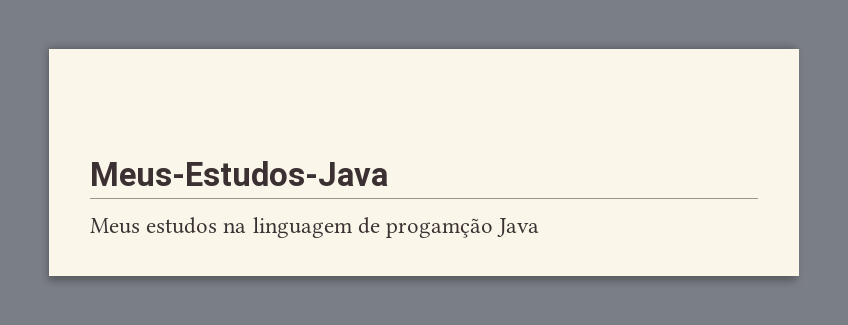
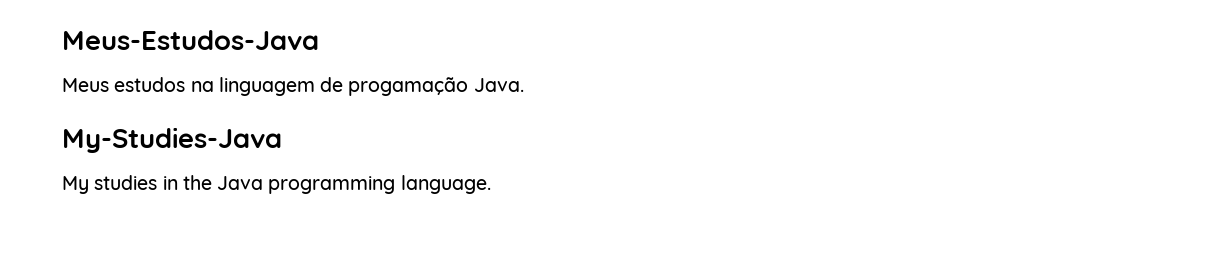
[386,218,540,238] progamção Java -> [348,77,524,96] [62,127,282,153] [62,175,491,194] progamação Java. // My-Studies-Java // My studies in the Java programming language.

